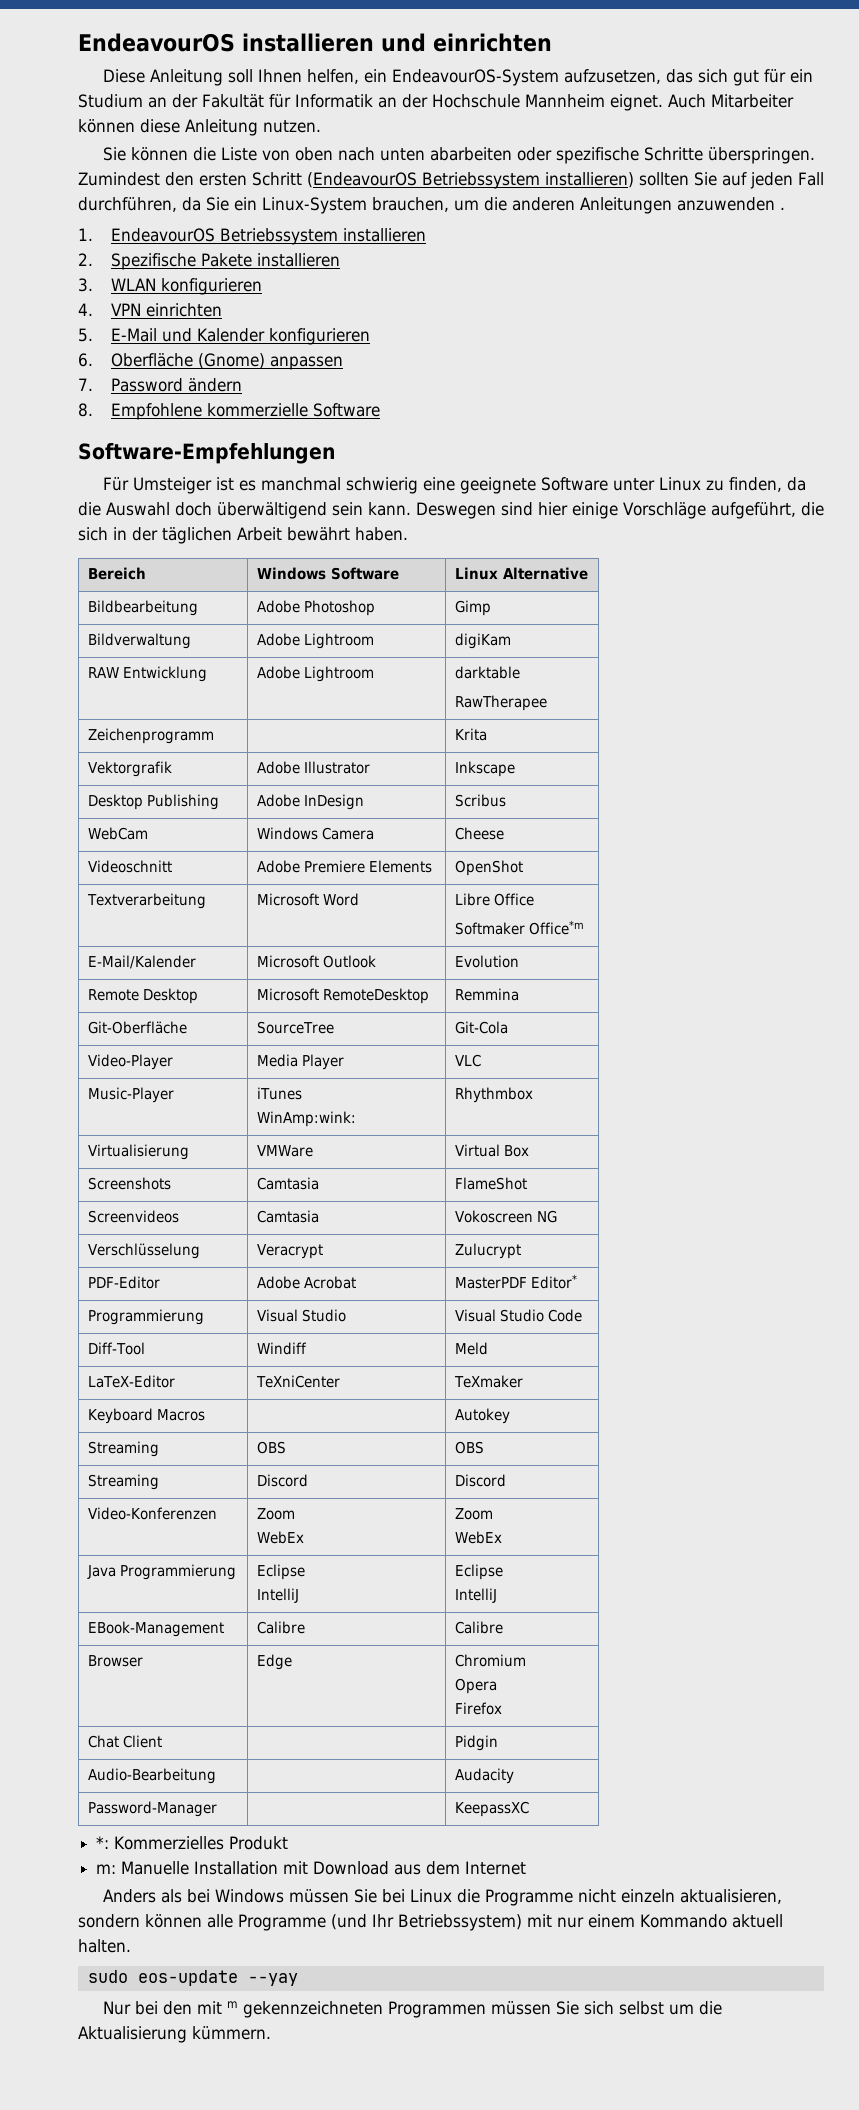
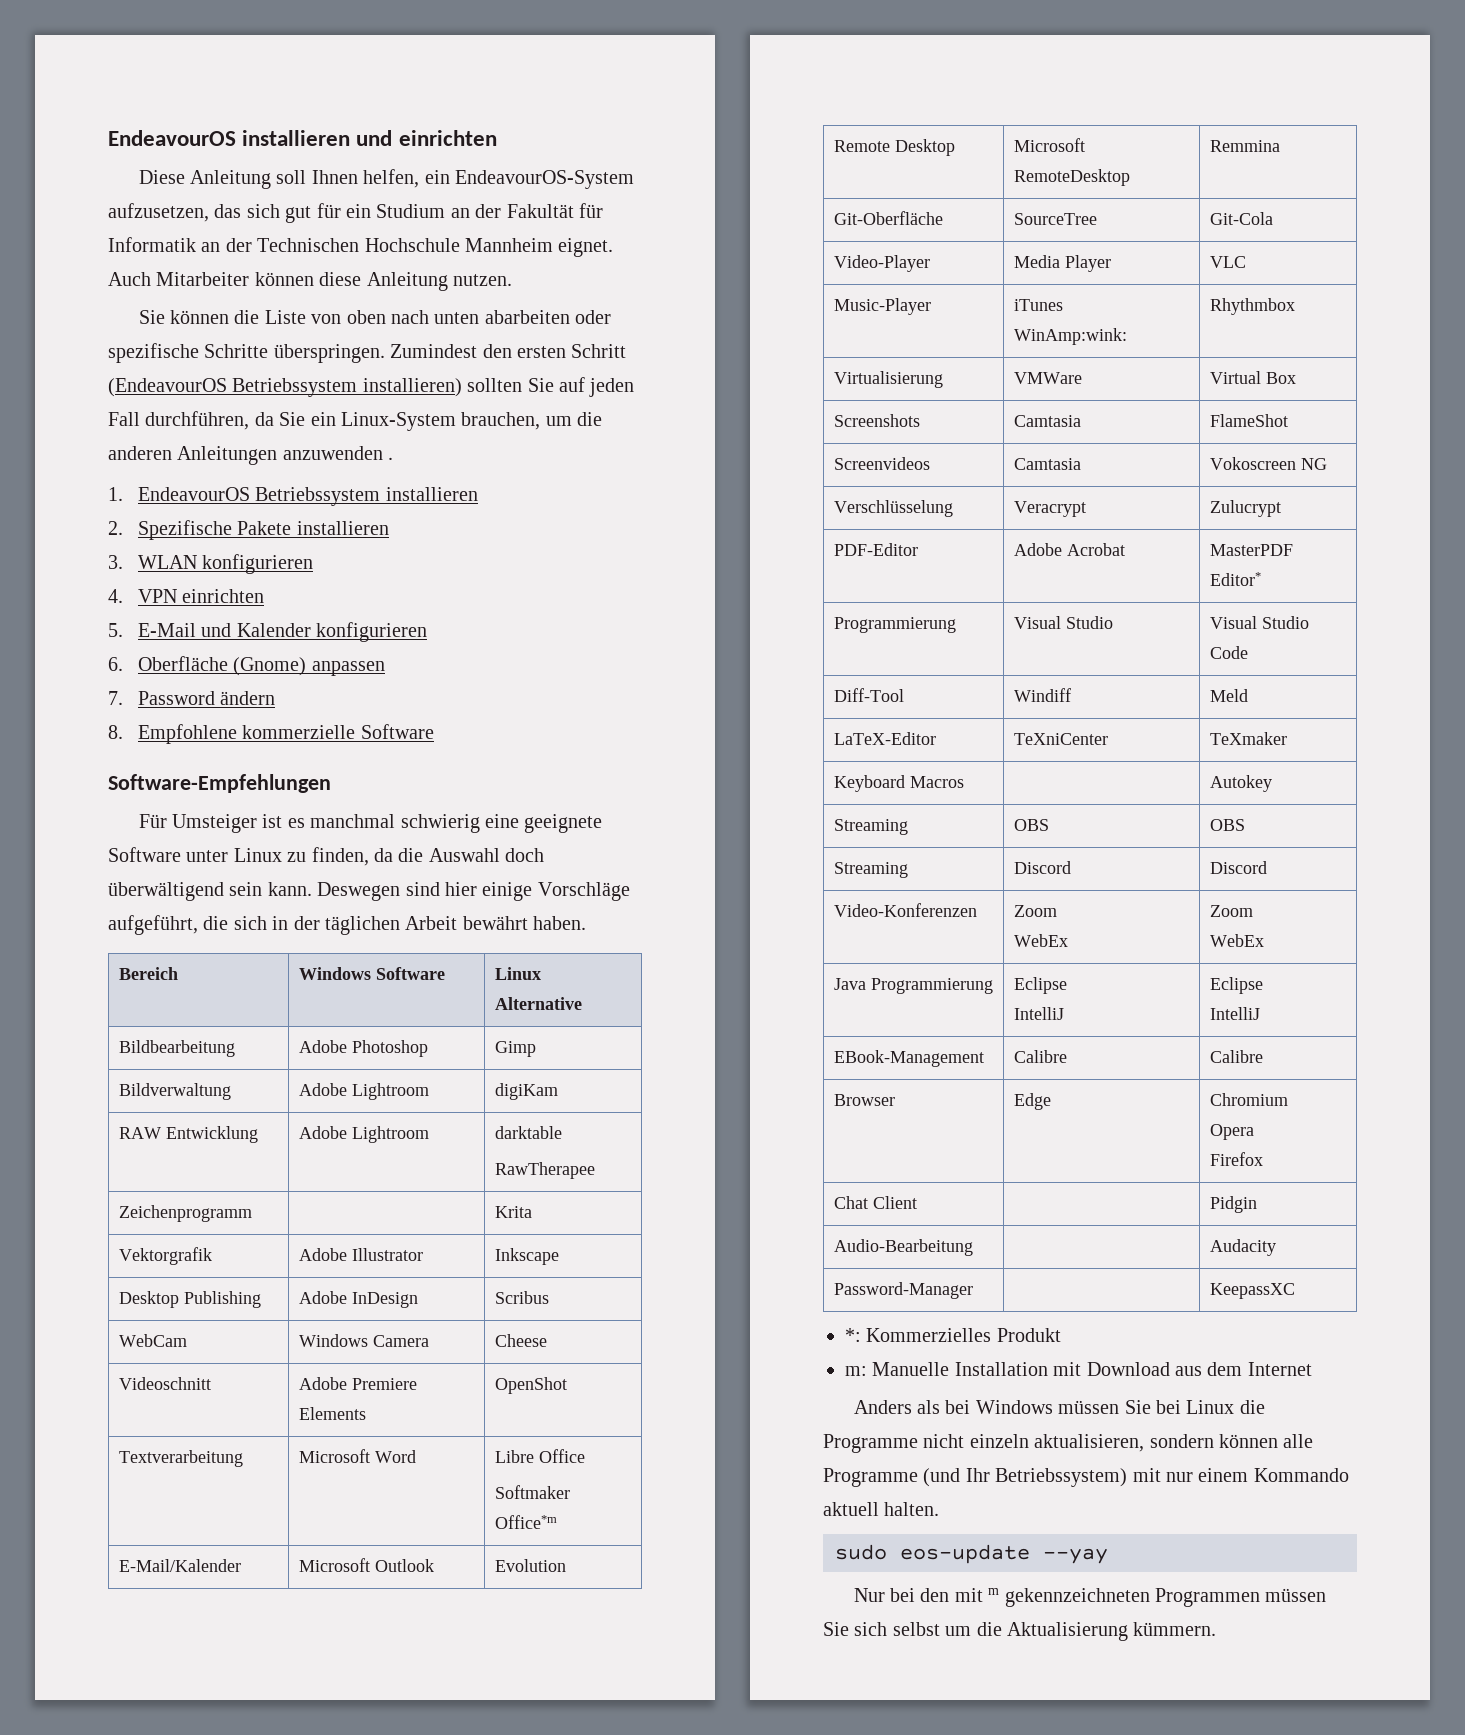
(428, 101) none -> [257,238,360,252] Technischen

